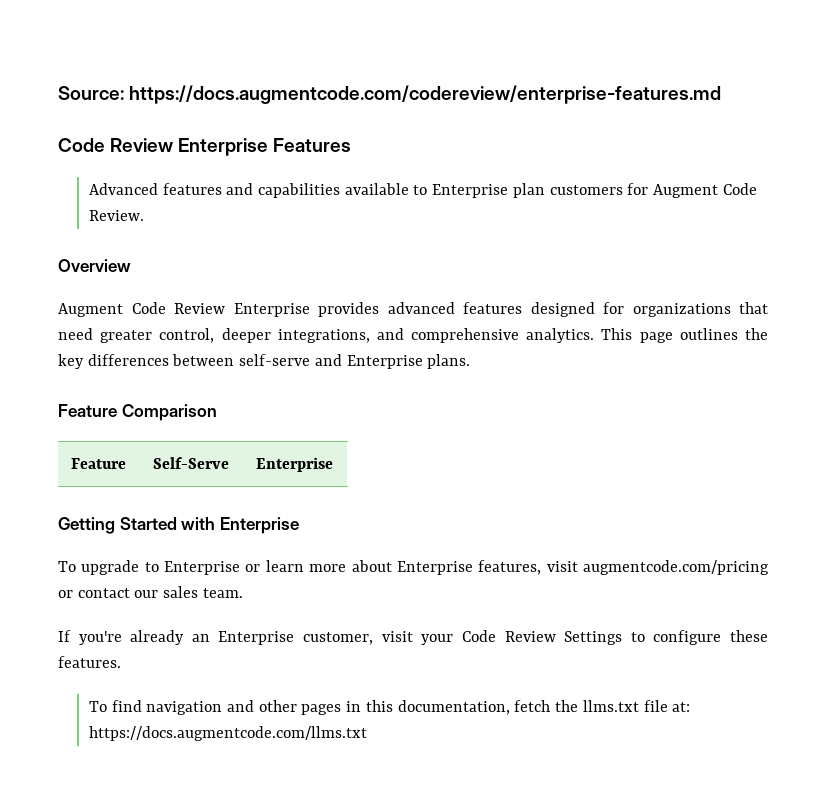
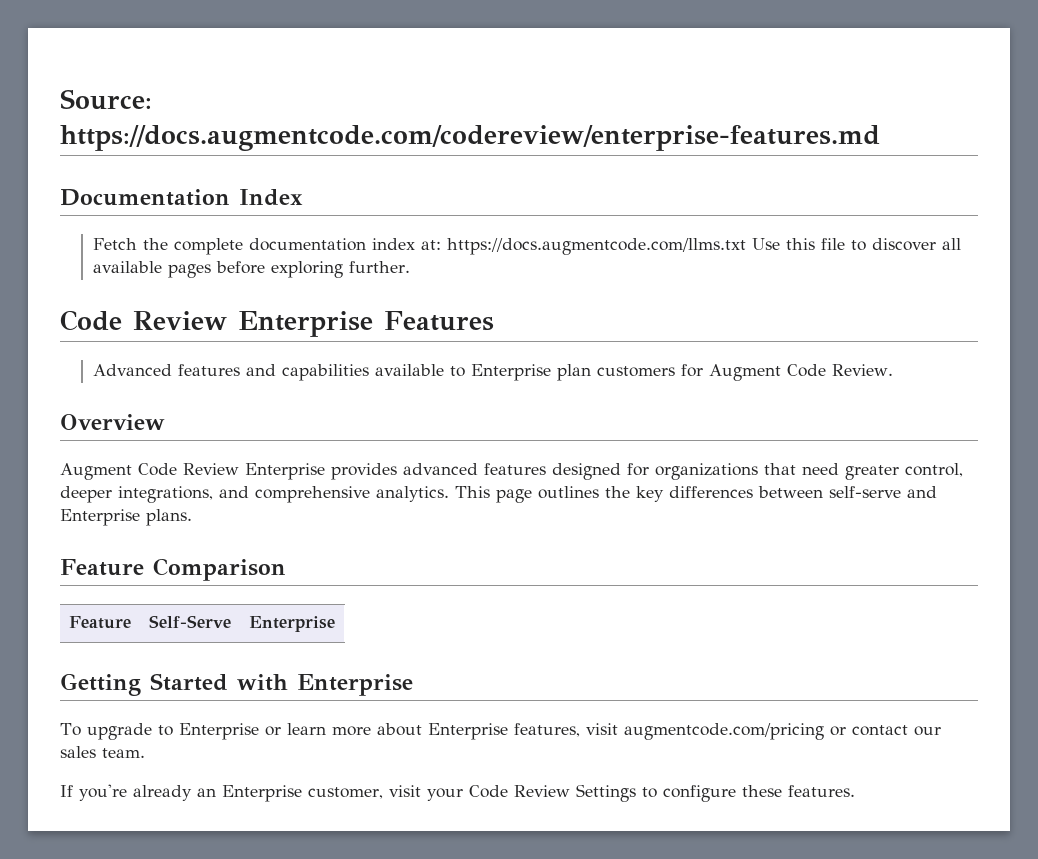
(722, 94) none -> [60,189,303,206] [92,238,961,255] [92,261,410,278] // Documentation Index // Fetch the complete documentation index at: https://docs.augmentcode.com/llms.txt Use this file to discover all available pages before exploring further.
[88,700,691,715] [88,726,367,741] // To find navigation and other pages in this documentation, fetch the llms.txt file at: https://docs.augmentcode.com/llms.txt -> (855, 791) none

